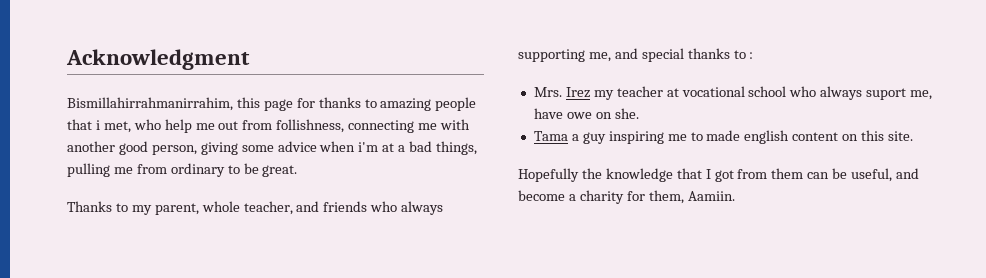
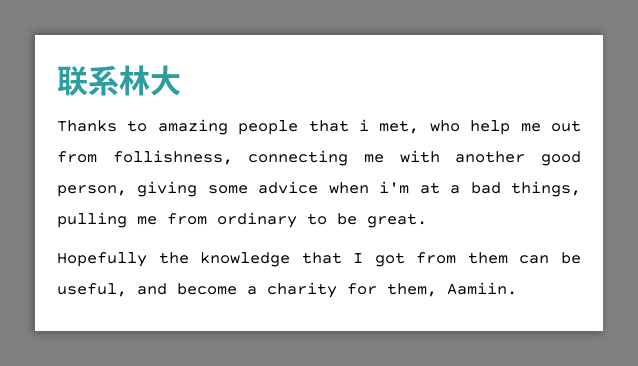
[66,49,250,70] [67,97,361,111] Acknowledgment // Bismillahirrahmanirrahim, this page for thanks -> [57,65,181,96] [57,120,117,132] 联系林大 // Thanks
[67,201,444,215] [518,48,754,62] [533,86,933,100] [533,108,639,119] [533,130,914,144] // Thanks to my parent, whole teacher, and friends who always supporting me, and special thanks to : // Mrs. Irez my teacher at vocational school who always suport me, have owe on she. // Tama a guy inspiring me to made english content on this site. -> (427, 220) none

